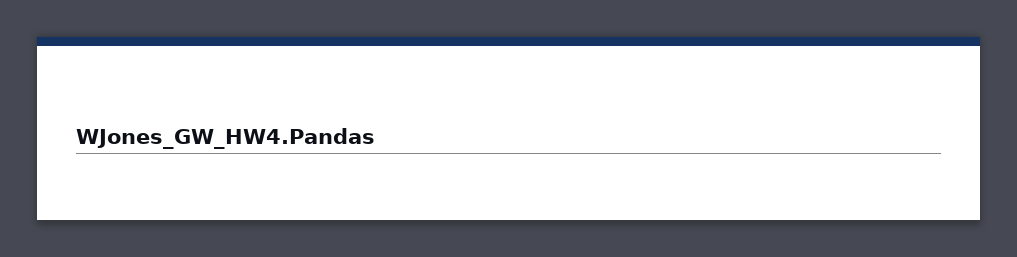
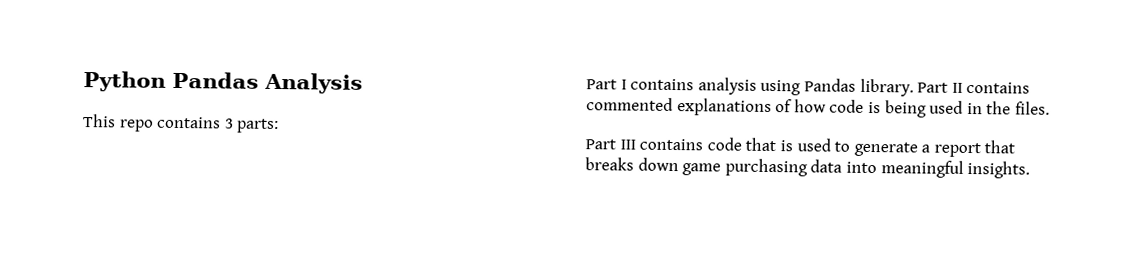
[76,128,375,149] WJones_GW_HW4.Pandas -> [83,71,363,94] [83,114,280,134] [586,77,1031,97] [586,97,1050,118] [585,137,1016,158] [585,157,1031,179] Python Pandas Analysis // This repo contains 3 parts: // Part I contains analysis using Pandas library. Part II contains commented explanations of how code is being used in the files. // Part III contains code that is used to generate a report that breaks down game purchasing data into meaningful insights.

